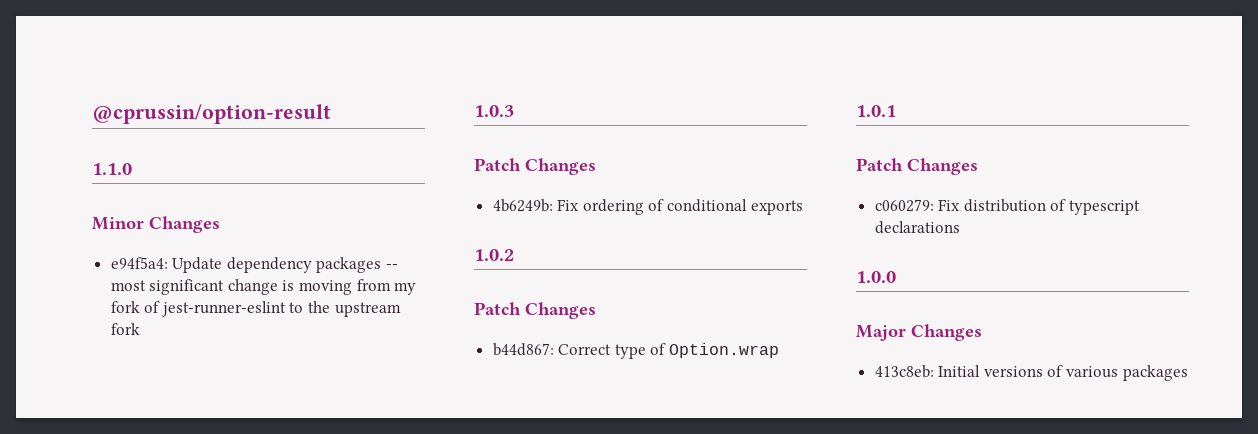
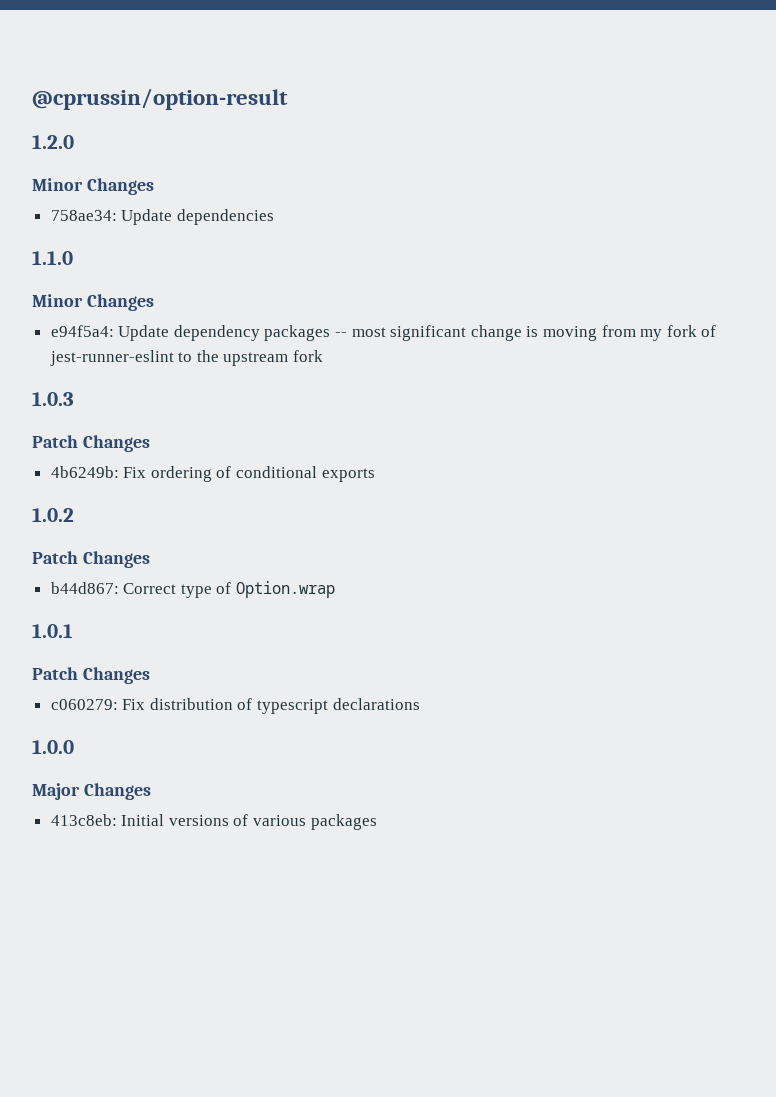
(331, 114) none -> [32,135,74,149] [32,178,154,195] [50,209,274,225] // 1.2.0 // Minor Changes // 758ae34: Update dependencies

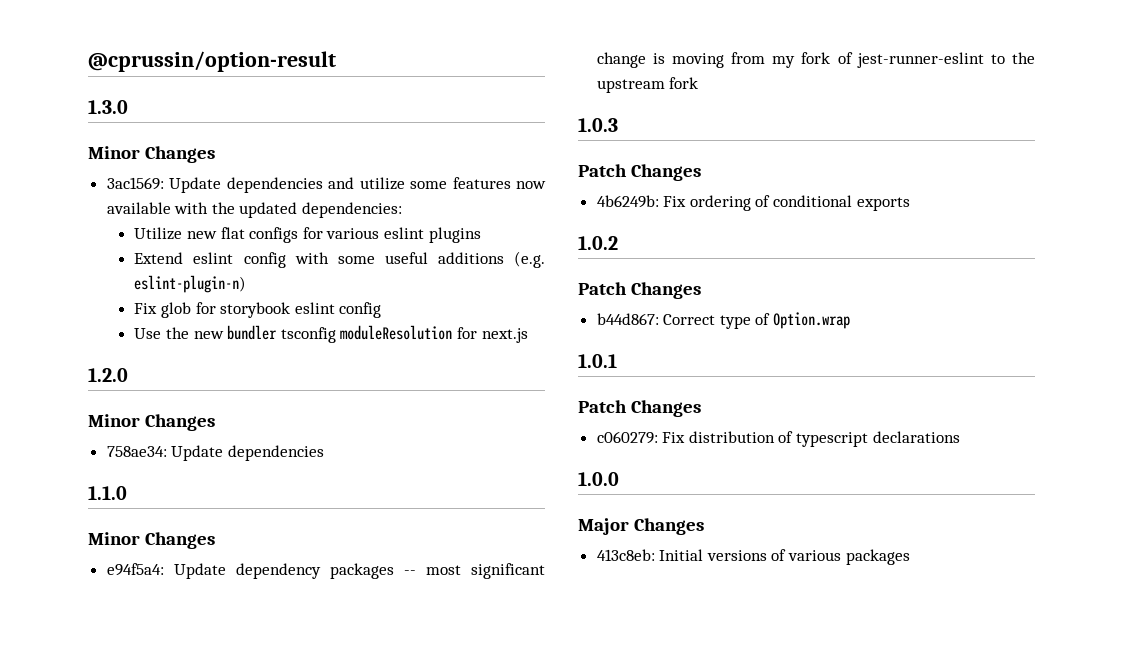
(288, 99) none -> [88,100,128,114] [88,146,215,163] [106,177,546,193] [106,202,403,218] [134,227,481,243] [134,251,545,268] [134,275,247,293] [134,302,382,318] [134,325,528,343] // 1.3.0 // Minor Changes // 3ac1569: Update dependencies and utilize some features now available with the updated dependencies: // Utilize new flat configs for various eslint plugins // Extend eslint config with some useful additions (e.g. eslint-plugin-n) // Fix glob for storybook eslint config // Use the new bundler tsconfig moduleResolution for next.js

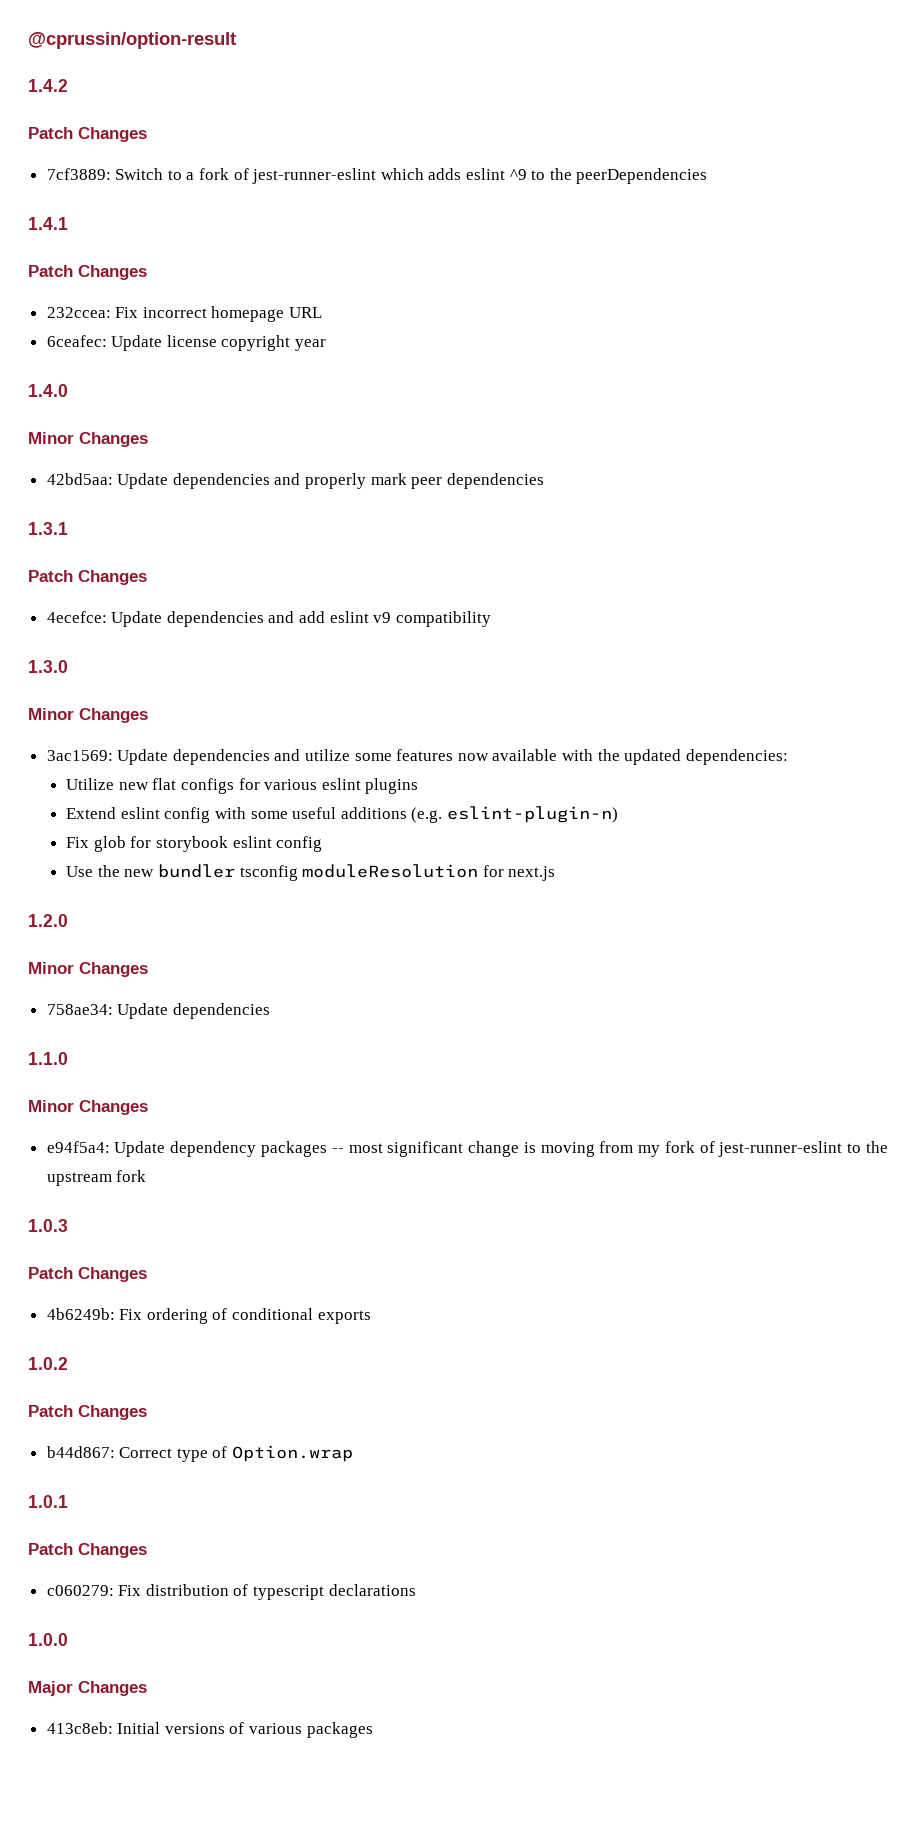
(336, 61) none -> [28,79,68,92] [28,127,147,142] [46,168,708,184] [28,217,68,230] [28,265,147,280] [46,306,323,322] [46,335,327,351] [28,384,68,397] [28,432,148,447] [46,473,544,489] [28,522,68,535] [28,570,147,585] [46,611,491,627] // 1.4.2 // Patch Changes // 7cf3889: Switch to a fork of jest-runner-eslint which adds eslint ^9 to the peerDependencies // 1.4.1 // Patch Changes // 232ccea: Fix incorrect homepage URL // 6ceafec: Update license copyright year // 1.4.0 // Minor Changes // 42bd5aa: Update dependencies and properly mark peer dependencies // 1.3.1 // Patch Changes // 4ecefce: Update dependencies and add eslint v9 compatibility

